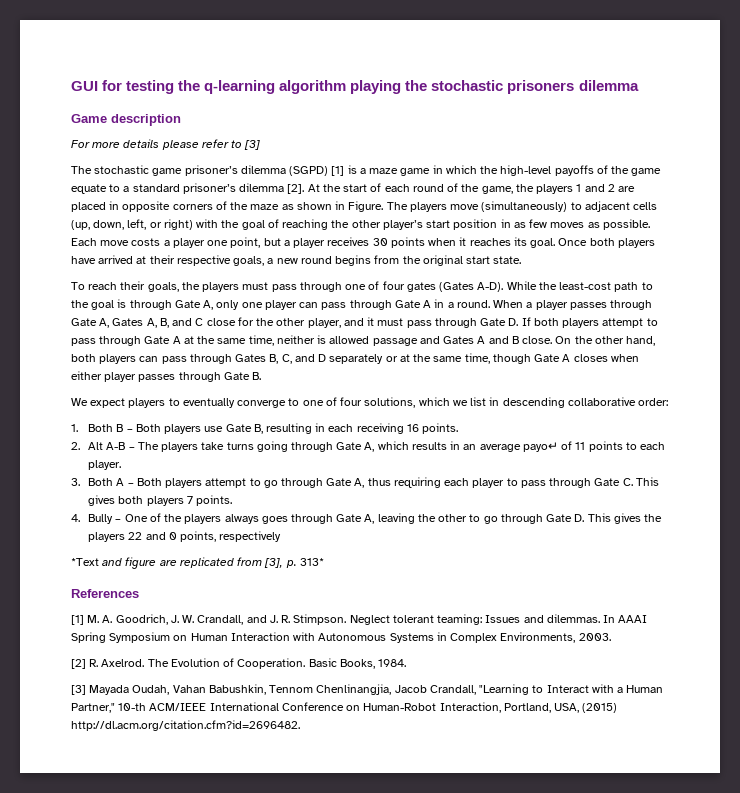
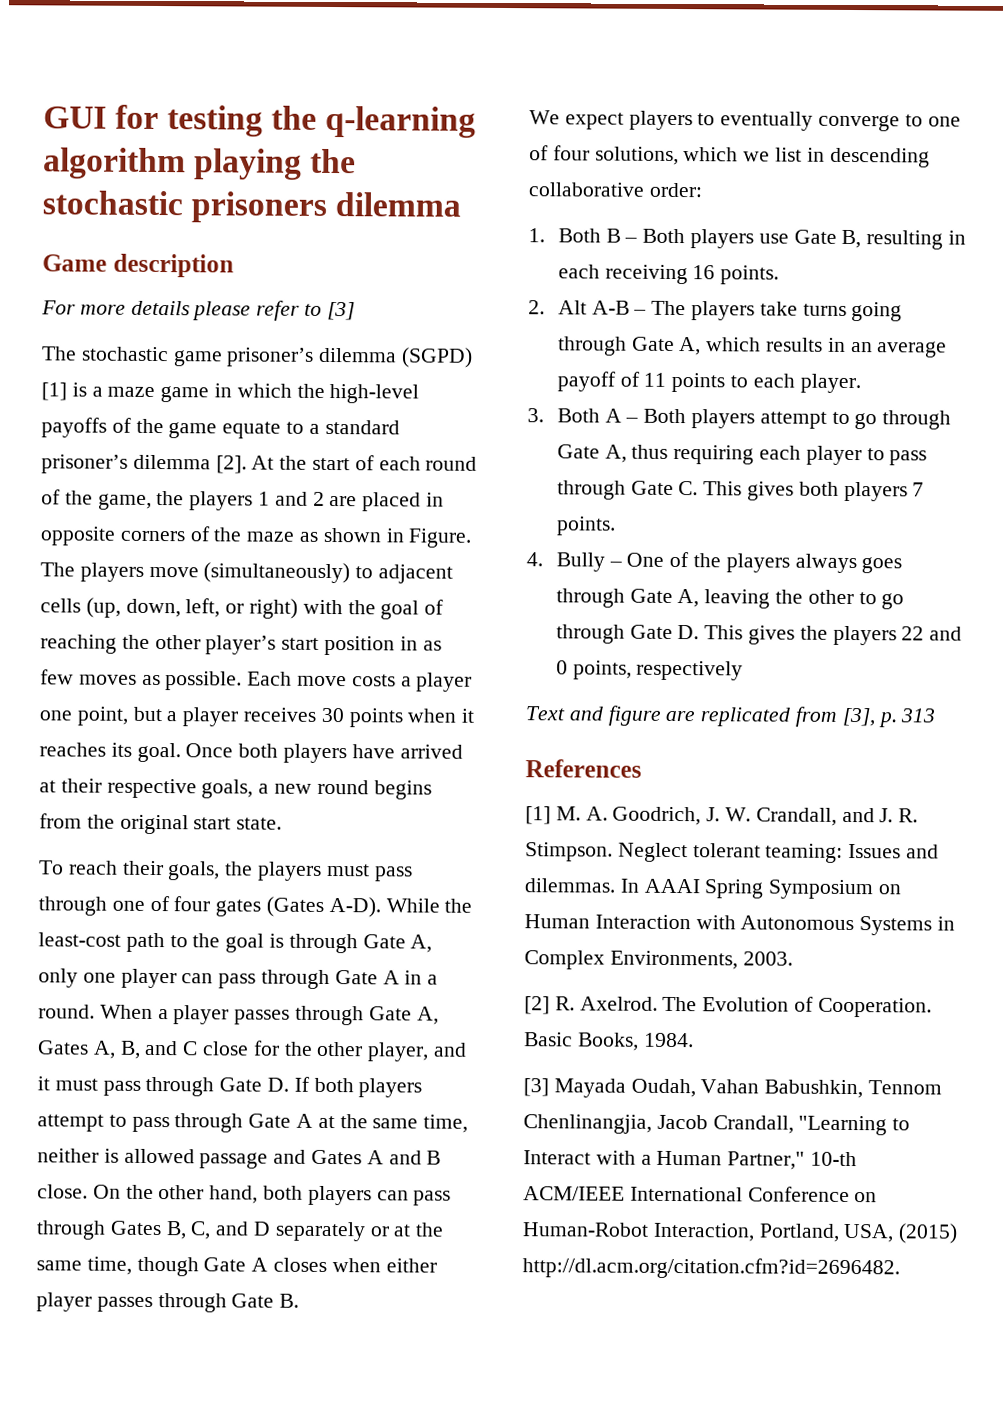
[522,442,558,452] payo↵ -> [556,371,616,392] payoff
[71,558,99,566] *Text -> [525,706,565,721] Text
[299,558,324,566] 313* -> [900,708,936,723] 313

